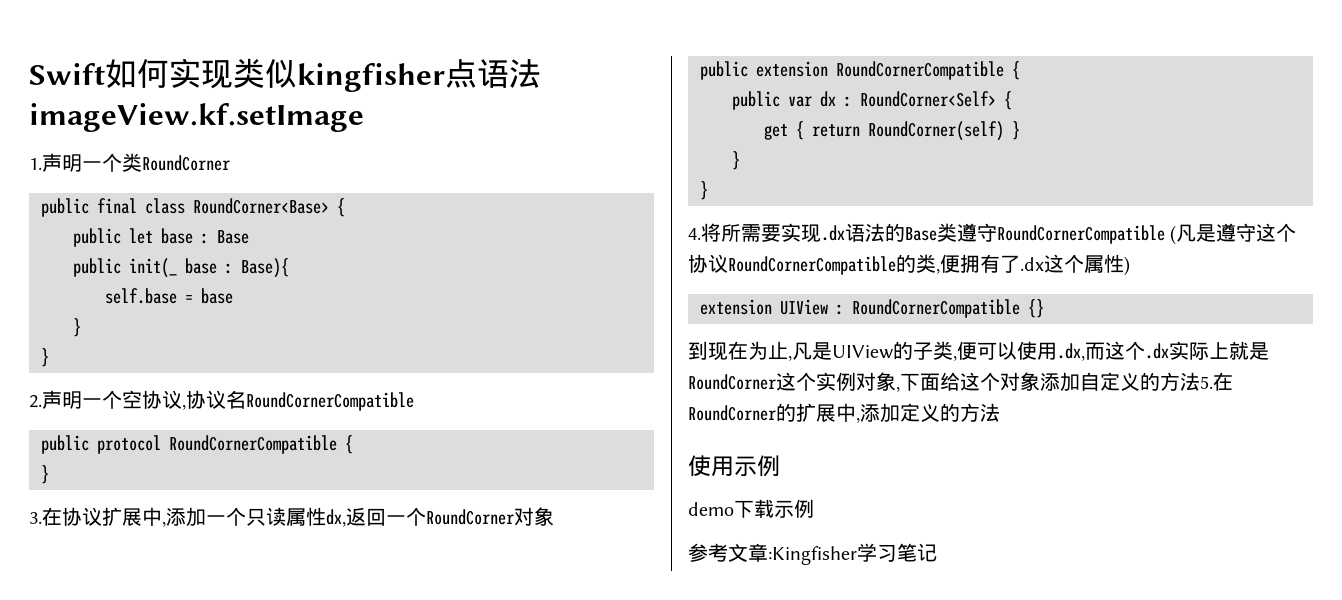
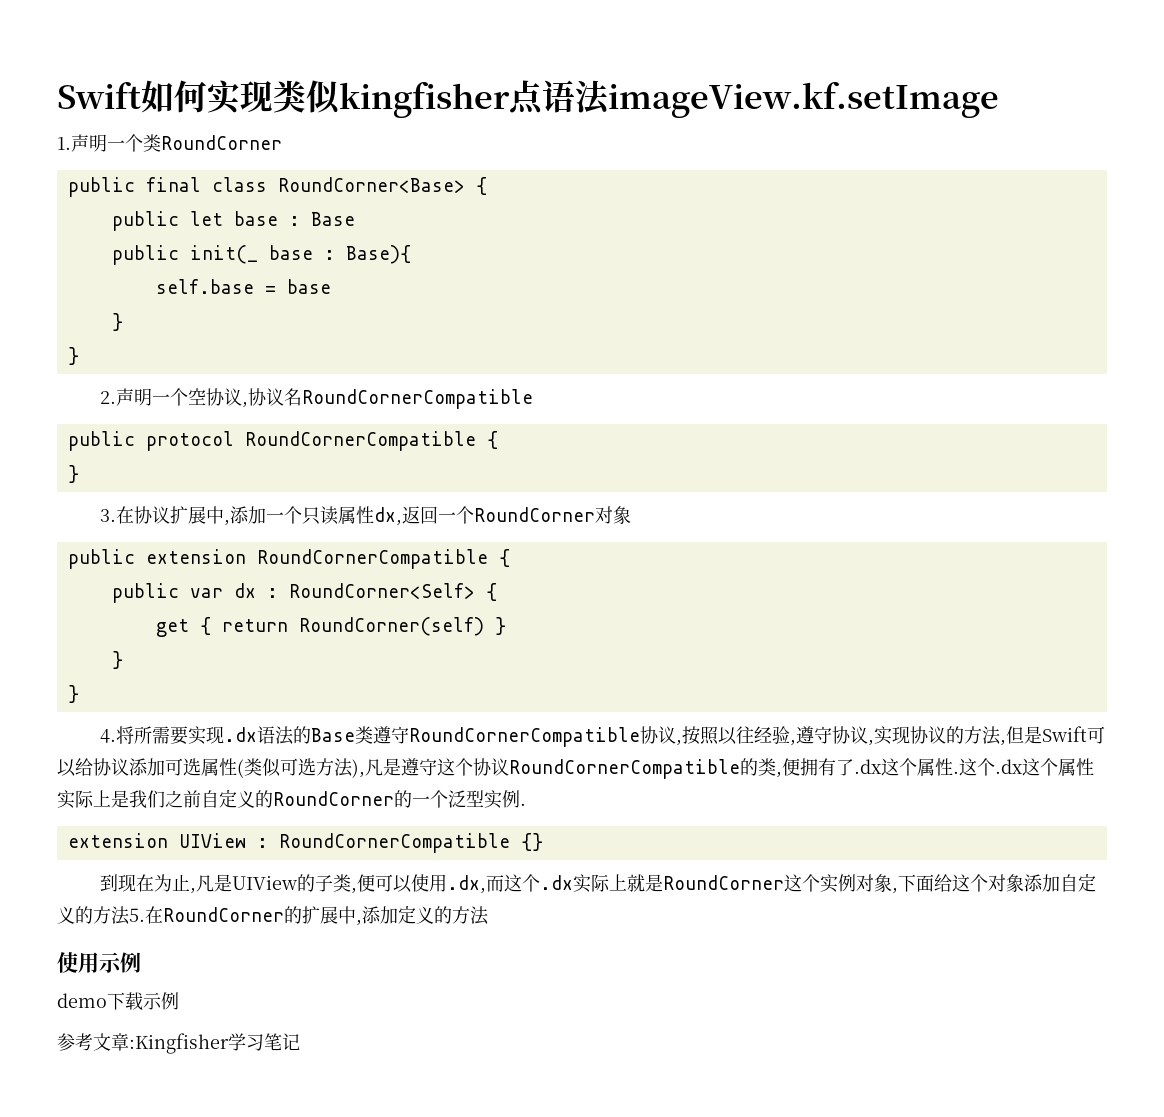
[1170,225,1177,245] ( -> [640,726,1106,746] [57,758,365,778] 协议,按照以往经验,遵守协议,实现协议的方法,但是Swift可以给协议添加可选属性(类似可选方法),
[1124,256,1130,276] ) -> [953,758,1094,776] [57,789,526,809] .这个.dx这个属性实际上是我们之前自定义的RoundCorner的一个泛型实例.

